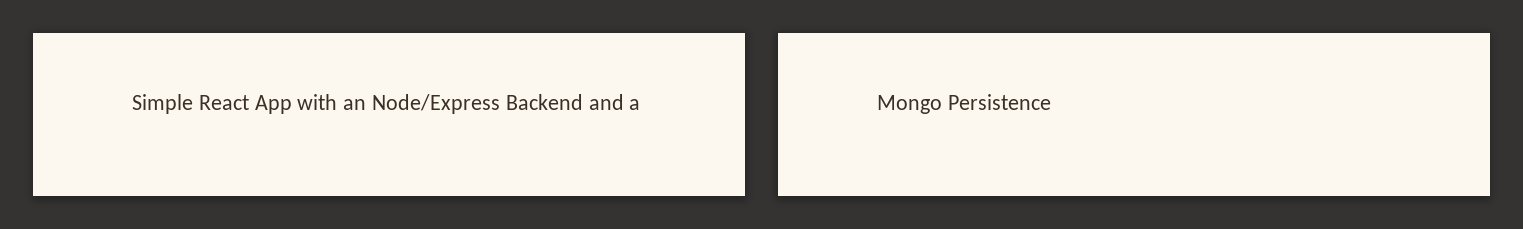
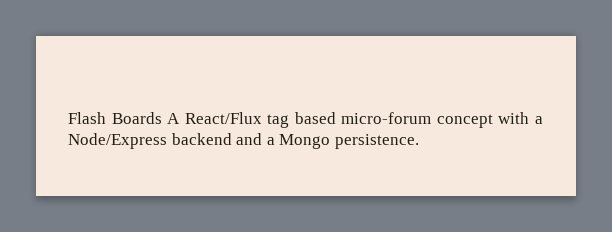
[132,94,583,114] Simple React App with an Node/Express Backend -> [68,112,543,128] [68,133,232,149] Flash Boards A React/Flux tag based micro-forum concept with a Node/Express backend
[947,94,1051,110] Persistence -> [334,134,419,149] persistence.

